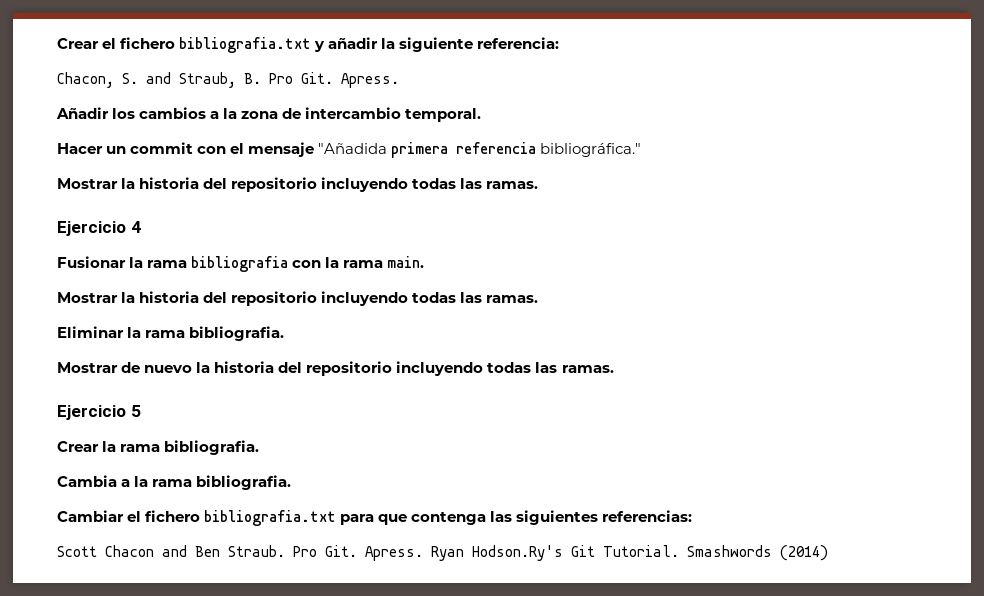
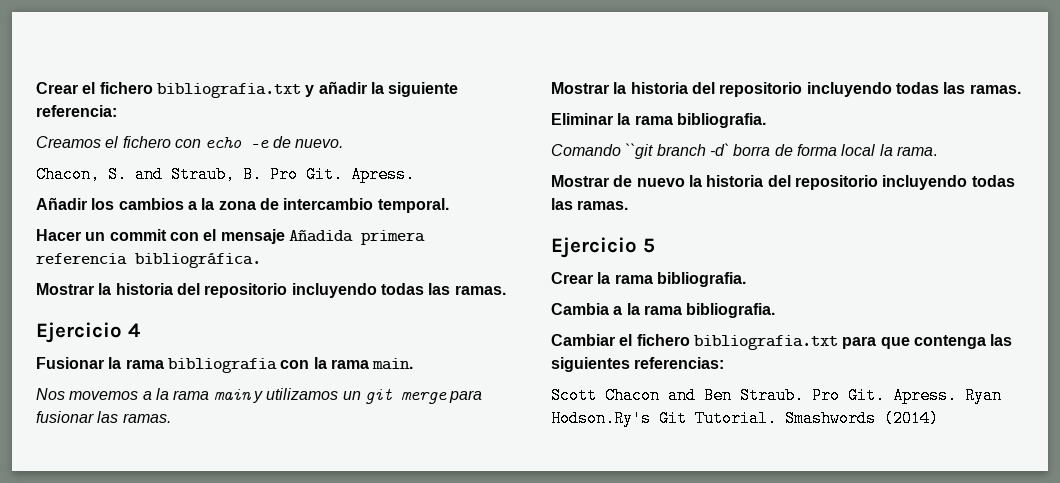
(560, 43) none -> [36,136,343,148] // Creamos el fichero con echo -e de nuevo.
[318,143,388,154] "Añadida -> [288,230,353,242] Añadida
[540,143,642,157] bibliográfica." -> [135,253,261,268] bibliográfica.
(425, 262) none -> [36,388,483,404] [36,411,171,423] // Nos movemos a la rama main y utilizamos un git merge para fusionar las ramas.
(285, 333) none -> [551,143,937,159] // Comando ``git branch -d` borra de forma local la rama.

